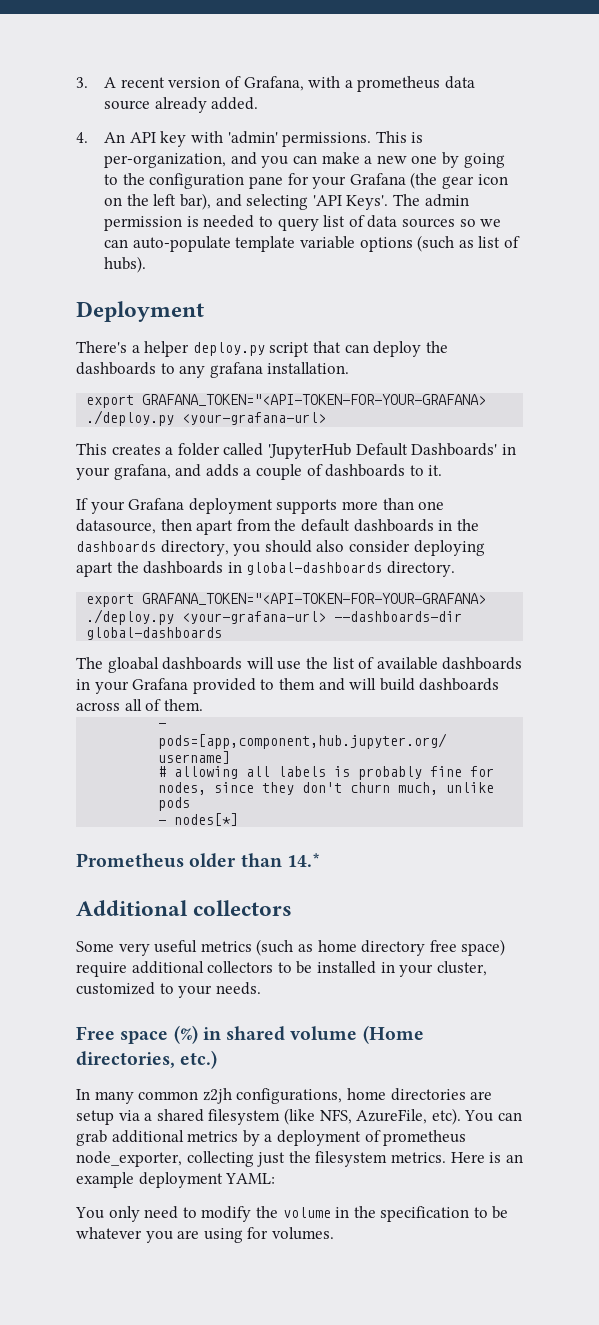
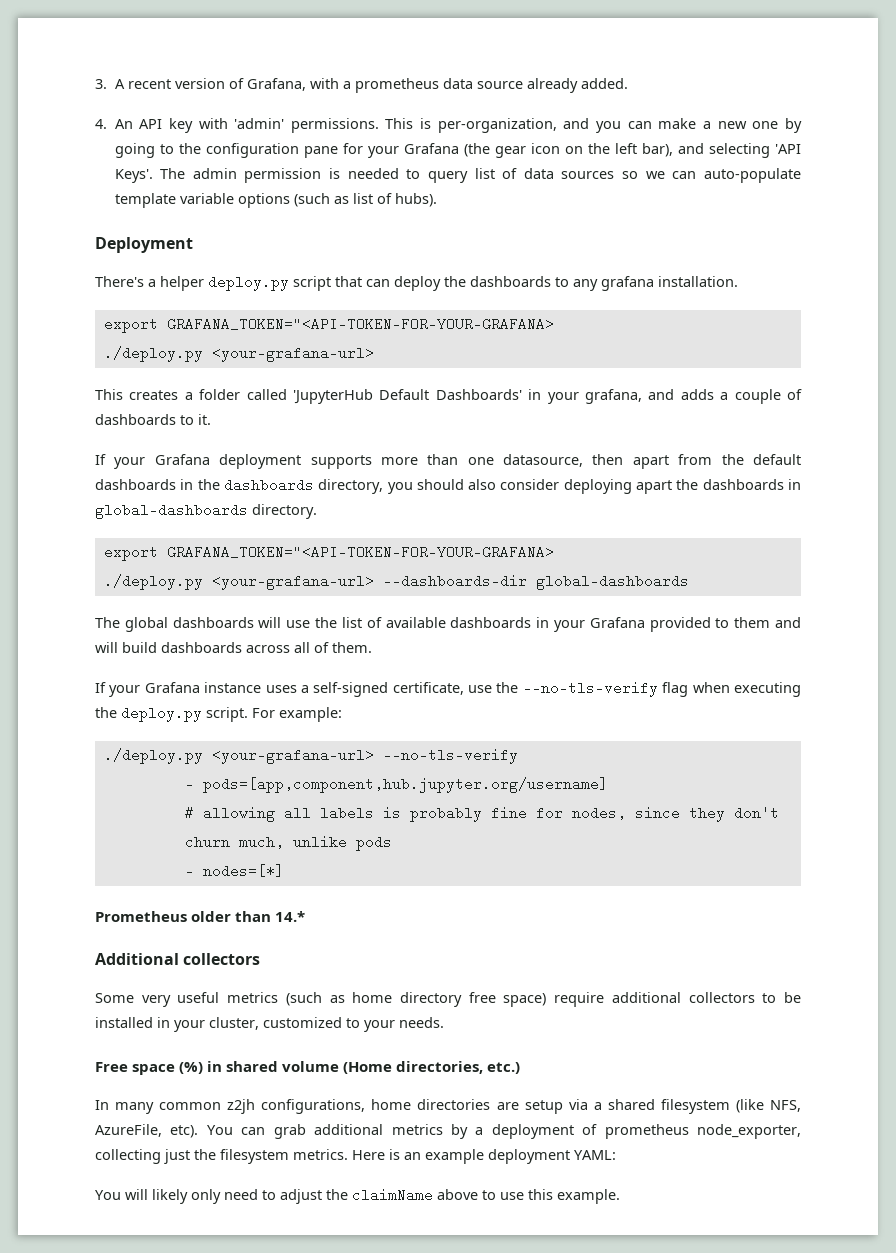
[107,657,159,673] gloabal -> [124,617,168,632] global
(203, 705) none -> [95,681,801,697] [95,706,342,722] [103,748,518,764] // If your Grafana instance uses a self-signed certificate, use the --no-tls-verify flag when executing the deploy.py script. For example: // ./deploy.py <your-grafana-url> --no-tls-verify
[174,813,239,826] nodes[*] -> [202,864,284,878] nodes=[*]
(104, 1213) none -> [125,1189,188,1204] will likely
[201,1206,509,1222] [76,1227,334,1243] modify the volume in the specification to be whatever you are using for volumes. -> [280,1188,620,1204] adjust the claimName above to use this example.

